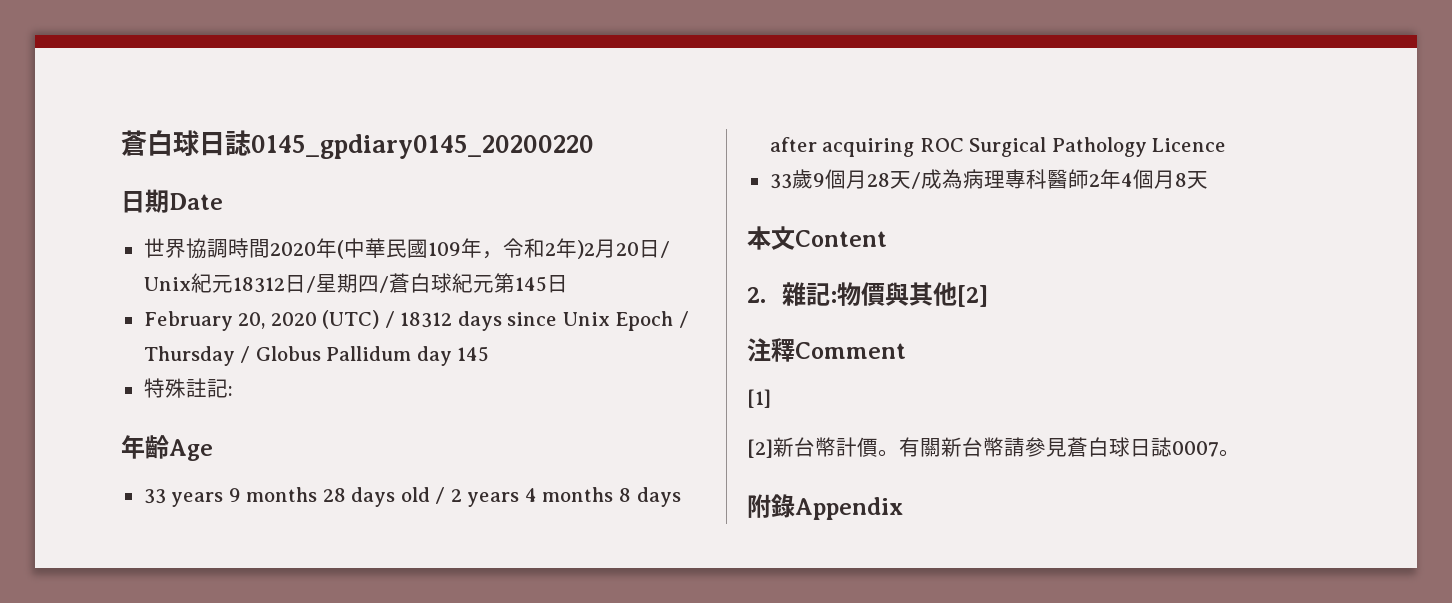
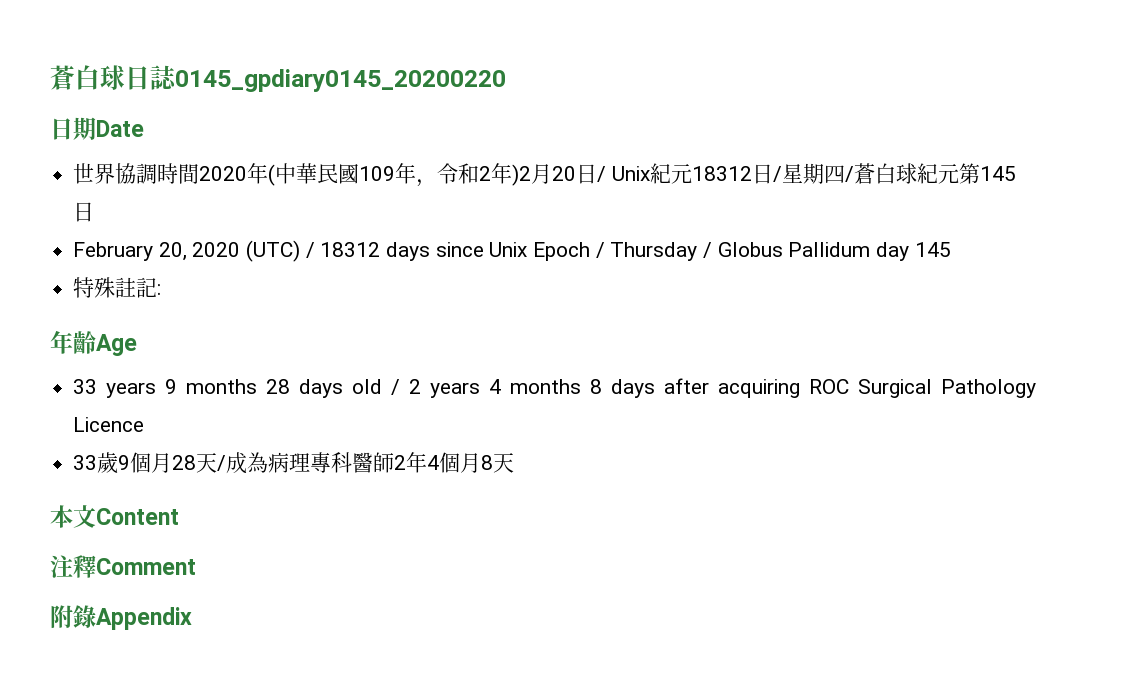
[747,282,989,307] [747,338,906,362] [747,389,771,408] [747,437,1240,458] 2.雜記:物價與其他[2] // 注釋Comment // [1] // [2]新台幣計價。有關新台幣請參見蒼白球日誌0007。 -> [50,555,196,578] 注釋Comment

